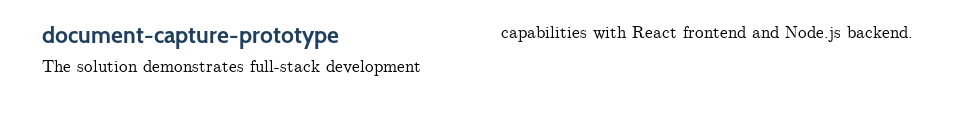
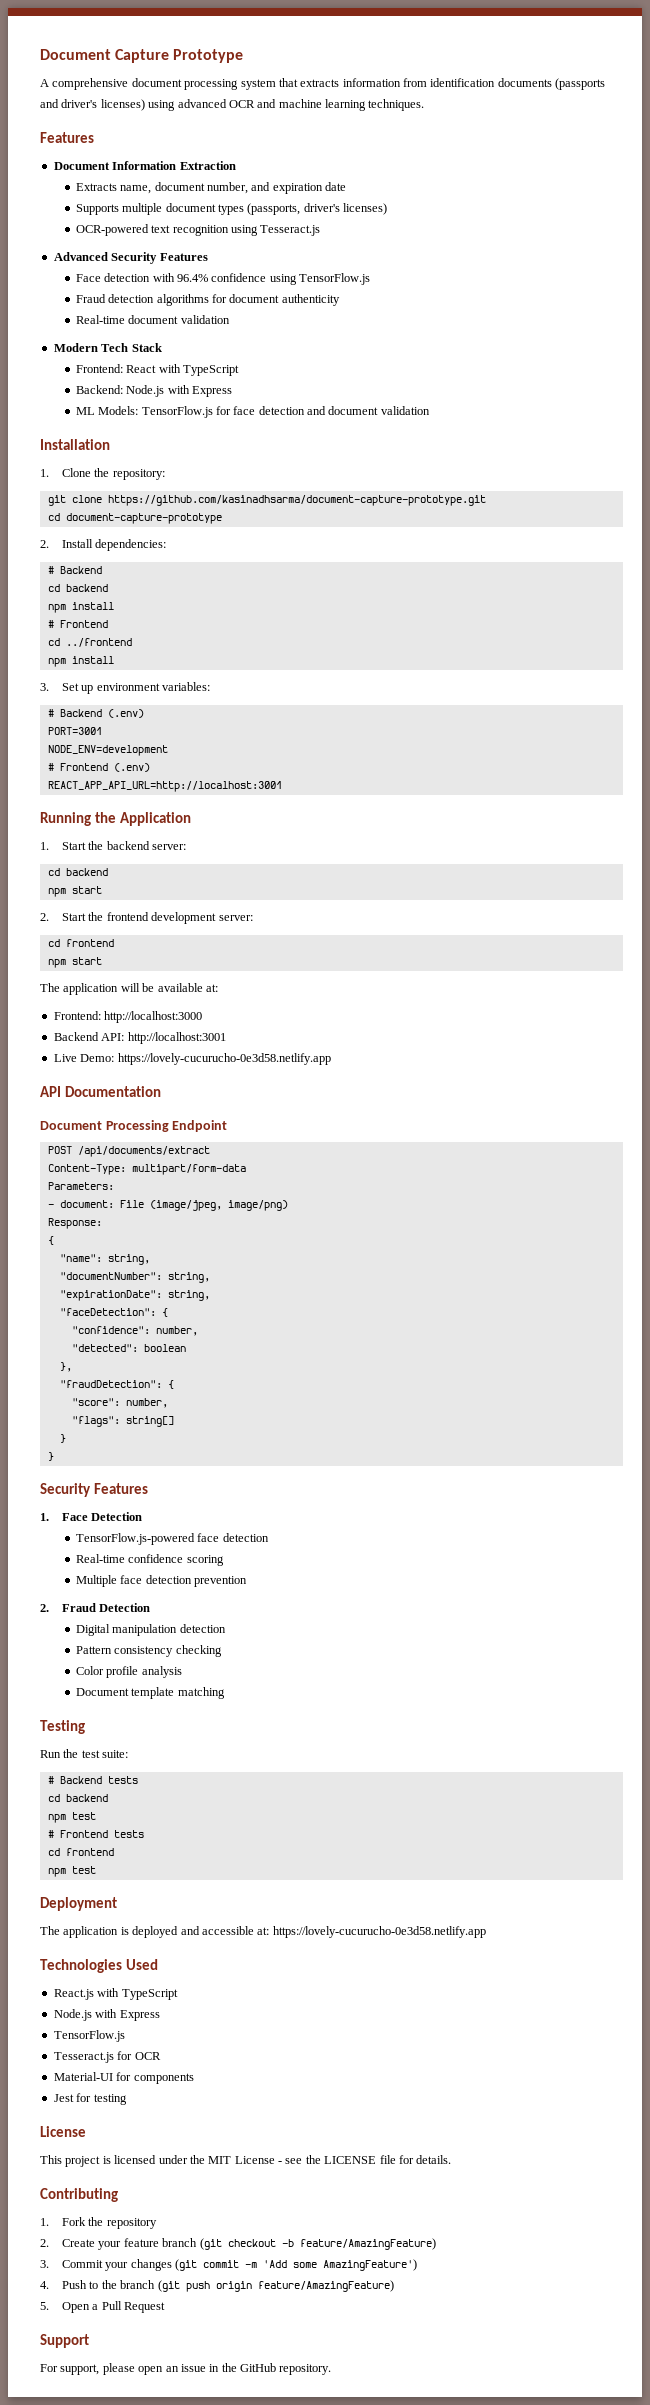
[42,26,339,49] [42,60,421,76] [501,26,913,42] document-capture-prototype // The solution demonstrates full-stack development capabilities with React frontend and Node.js backend. -> [40,49,244,63] [40,78,606,90] [40,99,425,111] [40,132,94,143] [53,161,236,170] [75,182,347,194] [75,203,388,215] [75,224,321,236] [53,252,208,264] [75,273,371,285] [75,294,340,306] [75,315,230,324] [53,343,162,352] [75,364,239,376] [75,385,232,397] [75,406,430,418] [40,439,110,450] [40,468,165,480] [47,495,486,506] [47,513,222,524] [40,539,167,551] [47,566,102,574] [47,584,108,592] [47,602,114,613] [47,620,108,628] [47,638,132,647] [47,656,114,667] [40,682,211,694] [47,709,144,718] [47,727,102,735] [47,745,168,756] [47,763,150,772] [47,781,282,792] [40,812,191,826] [40,841,187,850] [47,868,108,876] [47,886,102,897] [40,912,253,924] [47,939,114,947] [47,957,102,968] [40,983,218,995] [53,1011,203,1023] [53,1032,226,1044] [53,1053,331,1065] [40,1086,161,1097] [40,1120,228,1132] [47,1146,210,1157] [47,1164,246,1175] [47,1182,114,1190] [47,1200,288,1211] [47,1218,102,1229] [47,1236,54,1245] [59,1254,150,1265] [59,1272,210,1283] [59,1290,210,1301] [59,1308,168,1317] [71,1326,198,1336] [71,1344,186,1352] [59,1362,72,1372] [59,1380,174,1389] [71,1398,168,1408] [71,1416,174,1427] [59,1434,66,1443] [47,1452,54,1461] [40,1483,148,1497] [40,1512,143,1521] [75,1533,269,1545] [75,1554,224,1566] [75,1575,247,1587] [40,1603,151,1612] [75,1624,226,1636] [75,1645,222,1657] [75,1666,182,1678] [75,1687,225,1699] [40,1720,85,1734] [40,1749,129,1758] [47,1776,138,1784] [47,1794,108,1802] [47,1812,96,1823] [47,1830,144,1838] [47,1848,114,1856] [47,1866,96,1877] [40,1897,117,1911] [40,1926,486,1938] [40,1959,158,1973] [53,1988,178,2000] [53,2009,160,2021] [53,2030,125,2042] [53,2051,161,2063] [53,2072,194,2084] [53,2093,127,2105] [40,2126,86,2137] [40,2155,452,2167] [40,2188,118,2202] [40,2217,157,2229] [40,2238,436,2250] [40,2259,418,2271] [40,2280,394,2292] [40,2301,166,2313] [40,2334,89,2348] [40,2363,332,2375] Document Capture Prototype // A comprehensive document processing system that extracts information from identification documents (passports and driver's licenses) using advanced OCR and machine learning techniques. // Features // Document Information Extraction // Extracts name, document number, and expiration date // Supports multiple document types (passports, driver's licenses) // OCR-powered text recognition using Tesseract.js // Advanced Security Features // Face detection with 96.4% confidence using TensorFlow.js // Fraud detection algorithms for document authenticity // Real-time document validation // Modern Tech Stack // Frontend: React with TypeScript // Backend: Node.js with Express // ML Models: TensorFlow.js for face detection and document validation // Installation // 1. Clone the repository: // git clone https://github.com/kasinadhsarma/document-capture-prototype.git // cd document-capture-prototype // 2. Install dependencies: // # Backend // cd backend // npm install // # Frontend // cd ../frontend // npm install // 3. Set up environment variables: // # Backend (.env) // PORT=3001 // NODE_ENV=development // # Frontend (.env) // REACT_APP_API_URL=http://localhost:3001 // Running the Application // 1. Start the backend server: // cd backend // npm start // 2. Start the frontend development server: // cd frontend // npm start // The application will be available at: // Frontend: http://localhost:3000 // Backend API: http://localhost:3001 // Live Demo: https://lovely-cucurucho-0e3d58.netlify.app // API Documentation // Document Processing Endpoint // POST /api/documents/extract // Content-Type: multipart/form-data // Parameters: // - document: File (image/jpeg, image/png) // Response: // { // "name": string, // "documentNumber": string, // "expirationDate": string, // "faceDetection": { // "confidence": number, // "detected": boolean // }, // "fraudDetection": { // "score": number, // "flags": string[] // } // } // Security Features // 1. Face Detection // TensorFlow.js-powered face detection // Real-time confidence scoring // Multiple face detection prevention // 2. Fraud Detection // Digital manipulation detection // Pattern consistency checking // Color profile analysis // Document template matching // Testing // Run the test suite: // # Backend tests // cd backend // npm test // # Frontend tests // cd frontend // npm test // Deployment // The application is deployed and accessible at: https://lovely-cucurucho-0e3d58.netlify.app // Technologies Used // React.js with TypeScript // Node.js with Express // TensorFlow.js // Tesseract.js for OCR // Material-UI for components // Jest for testing // License // This project is licensed under the MIT License - see the LICENSE file for details. // Contributing // 1. Fork the repository // 2. Create your feature branch (git checkout -b feature/AmazingFeature) // 3. Commit your changes (git commit -m 'Add some AmazingFeature') // 4. Push to the branch (git push origin feature/AmazingFeature) // 5. Open a Pull Request // Support // For support, please open an issue in the GitHub repository.

